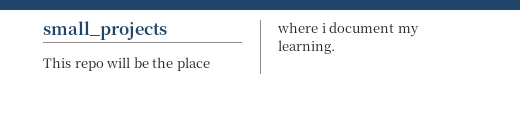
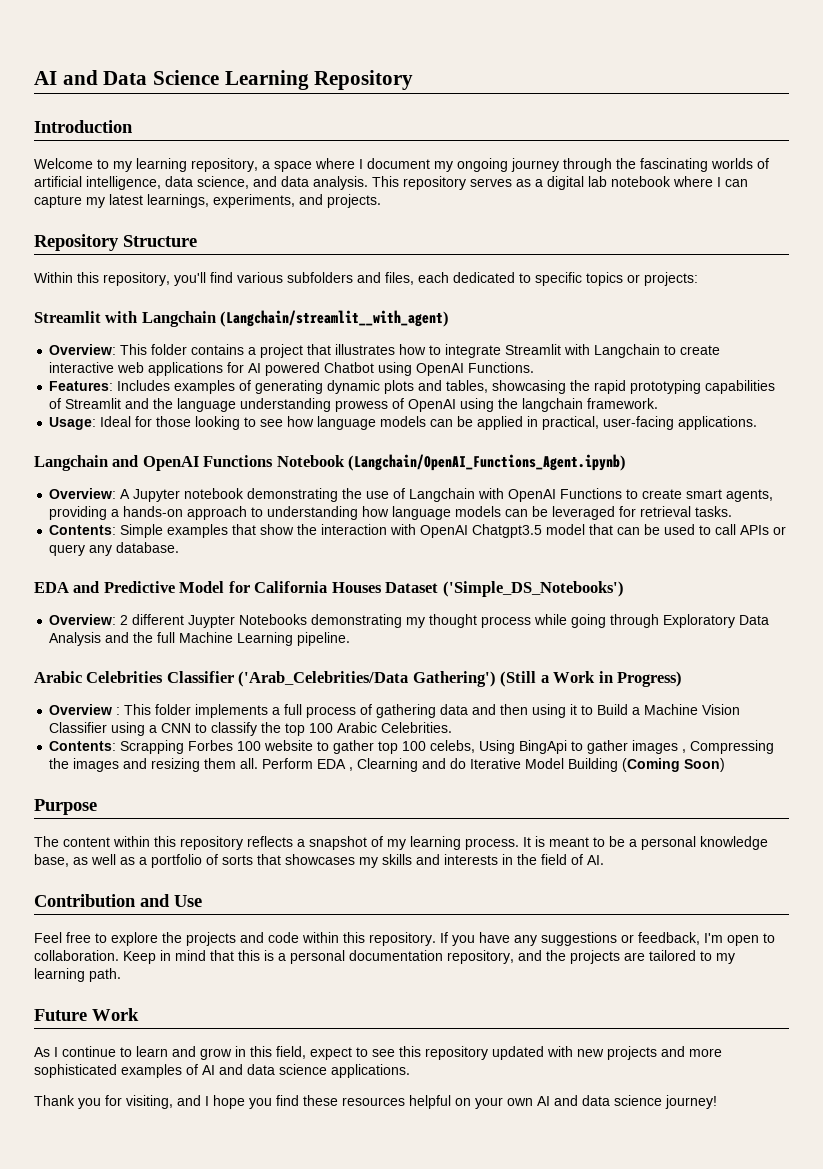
[43,21,167,40] [43,57,210,71] [277,22,419,37] [278,40,335,54] small_projects // This repo will be the place where i document my learning. -> [34,70,414,90] [34,120,133,133] [34,158,769,172] [34,176,748,190] [34,194,381,208] [34,234,197,251] [34,272,698,286] [34,310,450,327] [49,344,721,358] [49,362,535,376] [49,380,776,394] [49,398,659,412] [49,416,758,430] [34,454,627,471] [49,488,774,502] [49,506,733,520] [49,524,787,538] [49,542,180,556] [34,581,624,597] [49,614,770,628] [49,632,351,646] [34,671,683,687] [49,704,741,718] [49,722,453,736] [49,740,775,754] [49,758,726,772] [34,799,97,815] [34,836,768,850] [34,854,604,868] [34,894,202,907] [34,932,775,946] [34,950,735,964] [34,968,121,982] [34,1008,139,1021] [34,1046,722,1060] [34,1064,410,1078] [34,1095,717,1109] AI and Data Science Learning Repository // Introduction // Welcome to my learning repository, a space where I document my ongoing journey through the fascinating worlds of artificial intelligence, data science, and data analysis. This repository serves as a digital lab notebook where I can capture my latest learnings, experiments, and projects. // Repository Structure // Within this repository, you'll find various subfolders and files, each dedicated to specific topics or projects: // Streamlit with Langchain (Langchain/streamlit__with_agent) // Overview: This folder contains a project that illustrates how to integrate Streamlit with Langchain to create interactive web applications for AI powered Chatbot using OpenAI Functions. // Features: Includes examples of generating dynamic plots and tables, showcasing the rapid prototyping capabilities of Streamlit and the language understanding prowess of OpenAI using the langchain framework. // Usage: Ideal for those looking to see how language models can be applied in practical, user-facing applications. // Langchain and OpenAI Functions Notebook (Langchain/OpenAI_Functions_Agent.ipynb) // Overview: A Jupyter notebook demonstrating the use of Langchain with OpenAI Functions to create smart agents, providing a hands-on approach to understanding how language models can be leveraged for retrieval tasks. // Contents: Simple examples that show the interaction with OpenAI Chatgpt3.5 model that can be used to call APIs or query any database. // EDA and Predictive Model for California Houses Dataset ('Simple_DS_Notebooks') // Overview: 2 different Juypter Notebooks demonstrating my thought process while going through Exploratory Data Analysis and the full Machine Learning pipeline. // Arabic Celebrities Classifier ('Arab_Celebrities/Data Gathering') (Still a Work in Progress) // Overview : This folder implements a full process of gathering data and then using it to Build a Machine Vision Classifier using a CNN to classify the top 100 Arabic Celebrities. // Contents: Scrapping Forbes 100 website to gather top 100 celebs, Using BingApi to gather images , Compressing the images and resizing them all. Perform EDA , Clearning and do Iterative Model Building (Coming Soon) // Purpose // The content within this repository reflects a snapshot of my learning process. It is meant to be a personal knowledge base, as well as a portfolio of sorts that showcases my skills and interests in the field of AI. // Contribution and Use // Feel free to explore the projects and code within this repository. If you have any suggestions or feedback, I'm open to collaboration. Keep in mind that this is a personal documentation repository, and the projects are tailored to my learning path. // Future Work // As I continue to learn and grow in this field, expect to see this repository updated with new projects and more sophisticated examples of AI and data science applications. // Thank you for visiting, and I hope you find these resources helpful on your own AI and data science journey!

